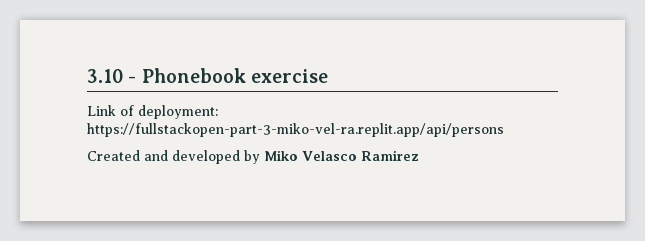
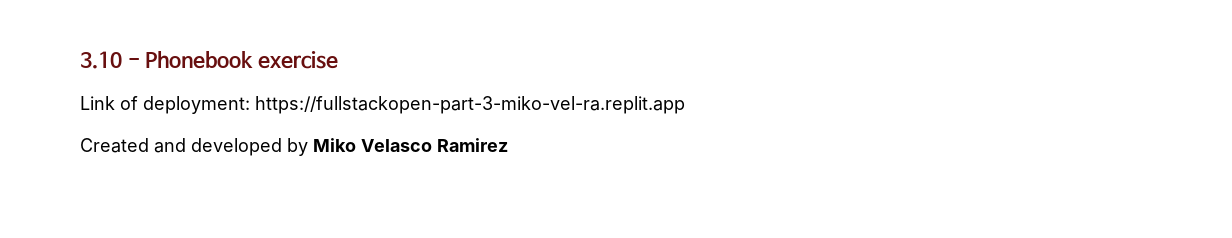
[87,123,504,137] https://fullstackopen-part-3-miko-vel-ra.replit.app/api/persons -> [255,96,685,114] https://fullstackopen-part-3-miko-vel-ra.replit.app

